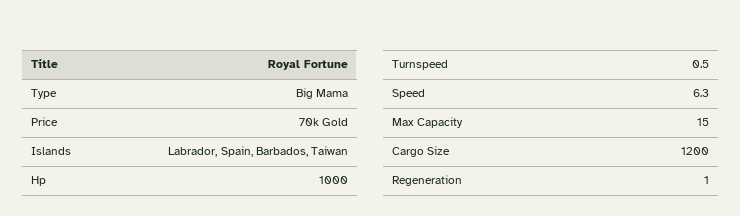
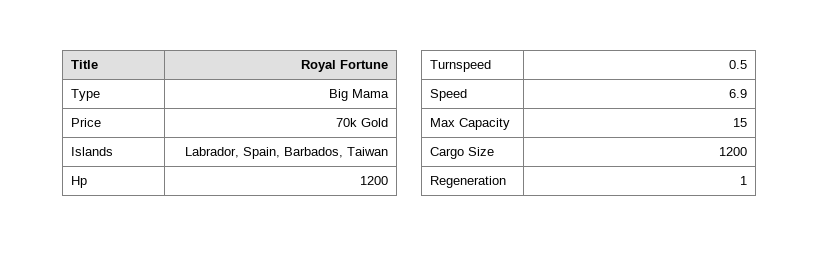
[319,176,349,184] 1000 -> [360,176,389,185] 1200
[693,89,710,97] 6.3 -> [729,89,748,98] 6.9

